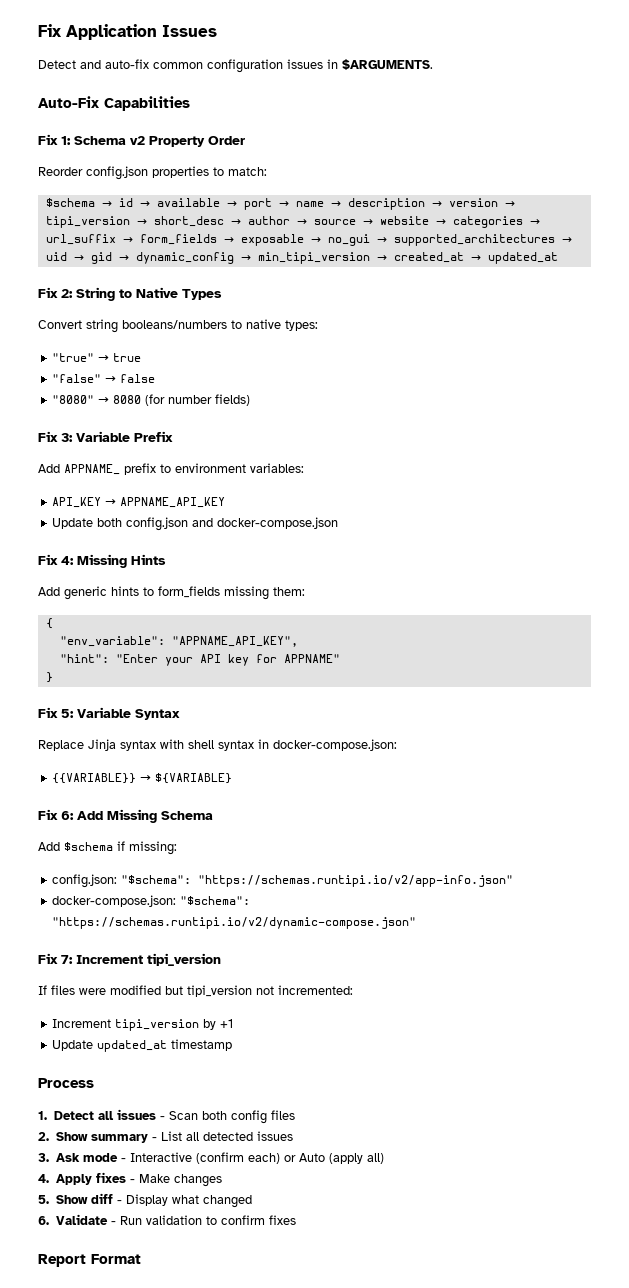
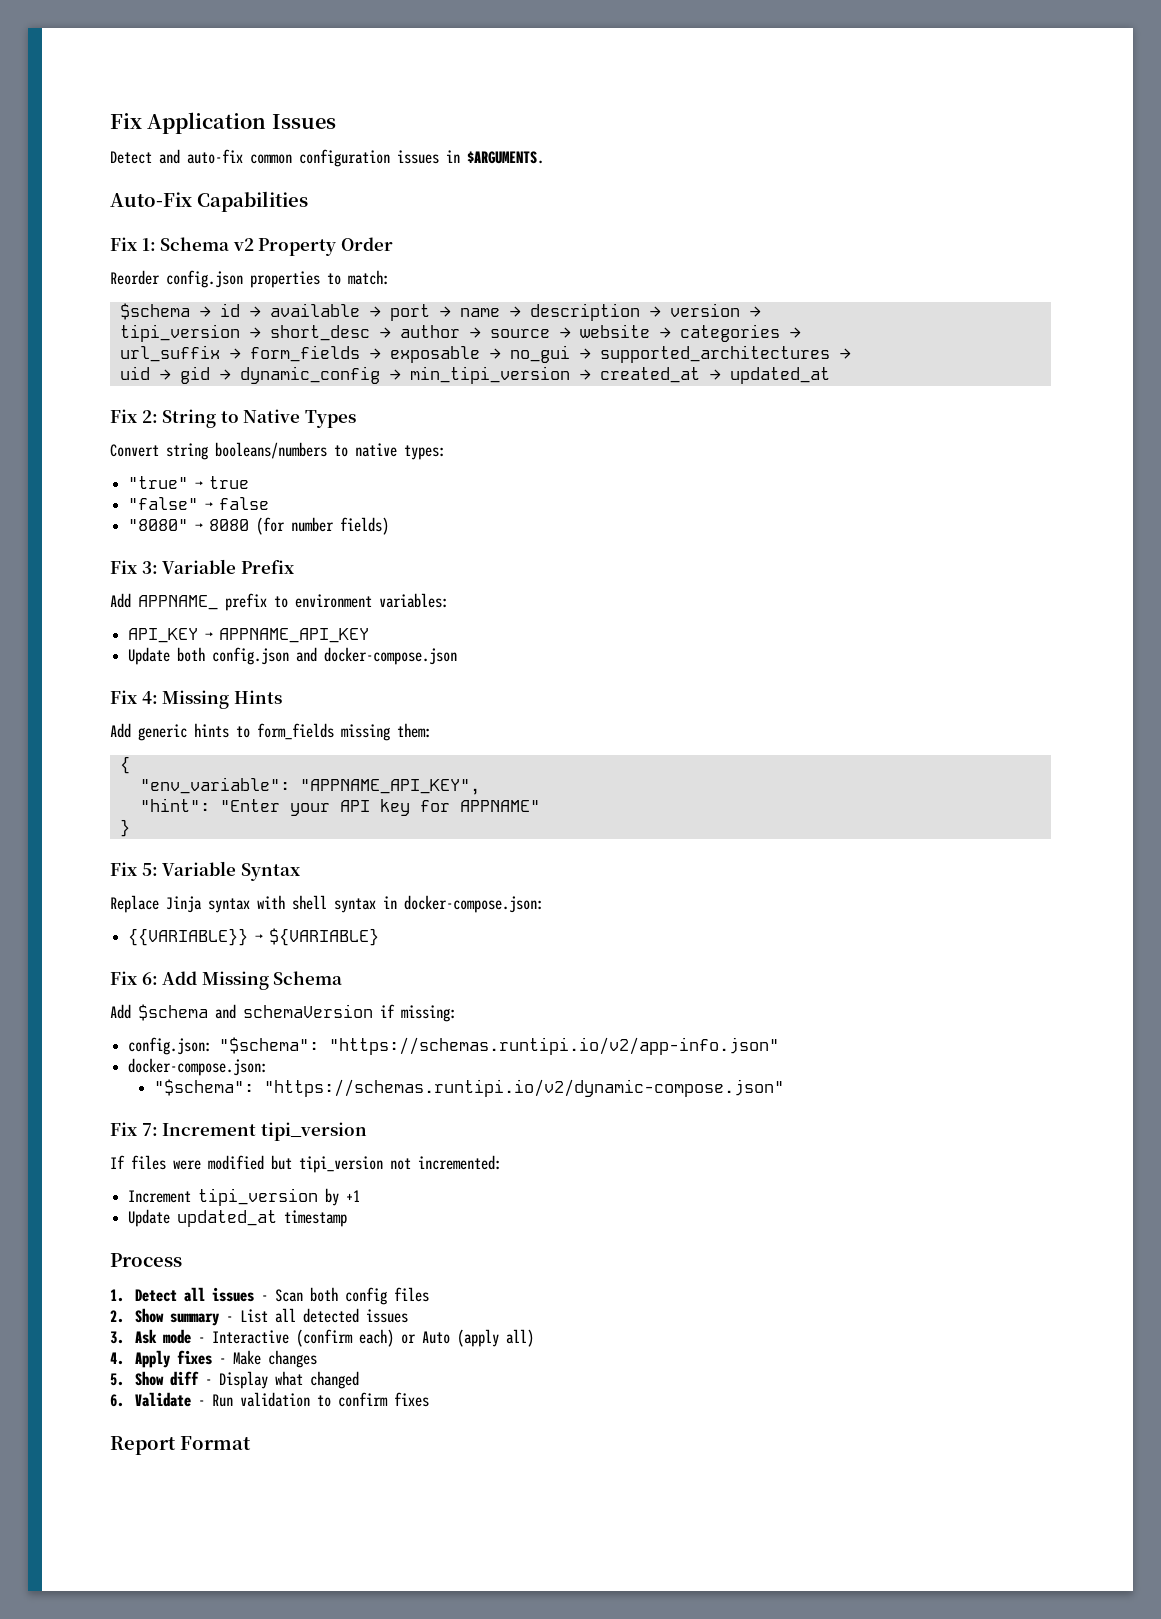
(113, 846) none -> [215,1004,373,1019] and schemaVersion
(177, 901) none -> (269, 1067) //

